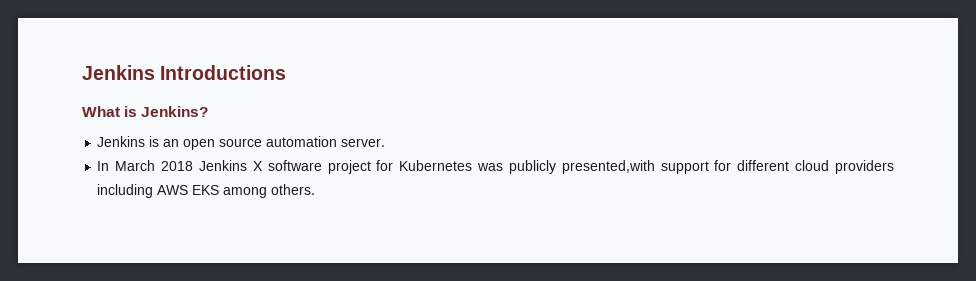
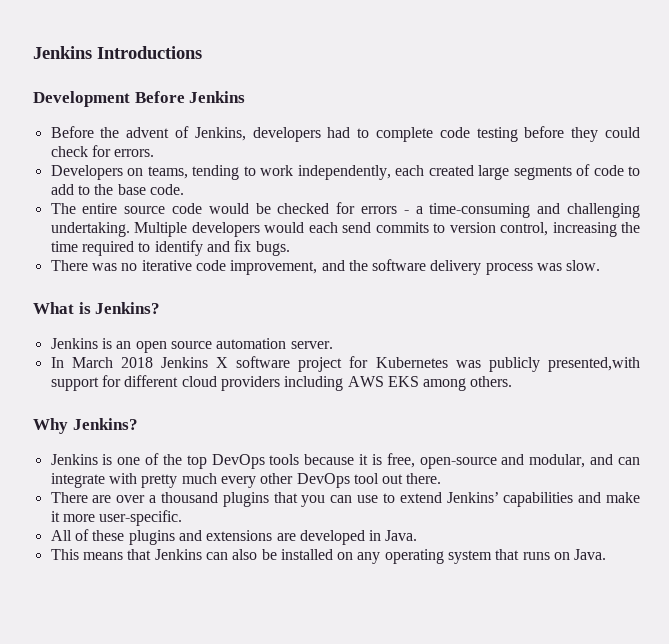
(287, 72) none -> [33,91,246,107] [50,126,640,142] [50,145,155,157] [50,164,640,180] [50,184,184,195] [50,202,640,218] [50,222,640,237] [50,240,290,256] [50,259,601,275] // Development Before Jenkins // Before the advent of Jenkins, developers had to complete code testing before they could check for errors. // Developers on teams, tending to work independently, each created large segments of code to add to the base code. // The entire source code would be checked for errors - a time-consuming and challenging undertaking. Multiple developers would each send commits to version control, increasing the time required to identify and fix bugs. // There was no iterative code improvement, and the software delivery process was slow.
(316, 189) none -> [33,418,138,434] [50,453,640,469] [50,473,442,488] [50,492,640,507] [50,510,183,526] [50,529,418,545] [50,549,607,564] // Why Jenkins? // Jenkins is one of the top DevOps tools because it is free, open-source and modular, and can integrate with pretty much every other DevOps tool out there. // There are over a thousand plugins that you can use to extend Jenkins’ capabilities and make it more user-specific. // All of these plugins and extensions are developed in Java. // This means that Jenkins can also be installed on any operating system that runs on Java.

